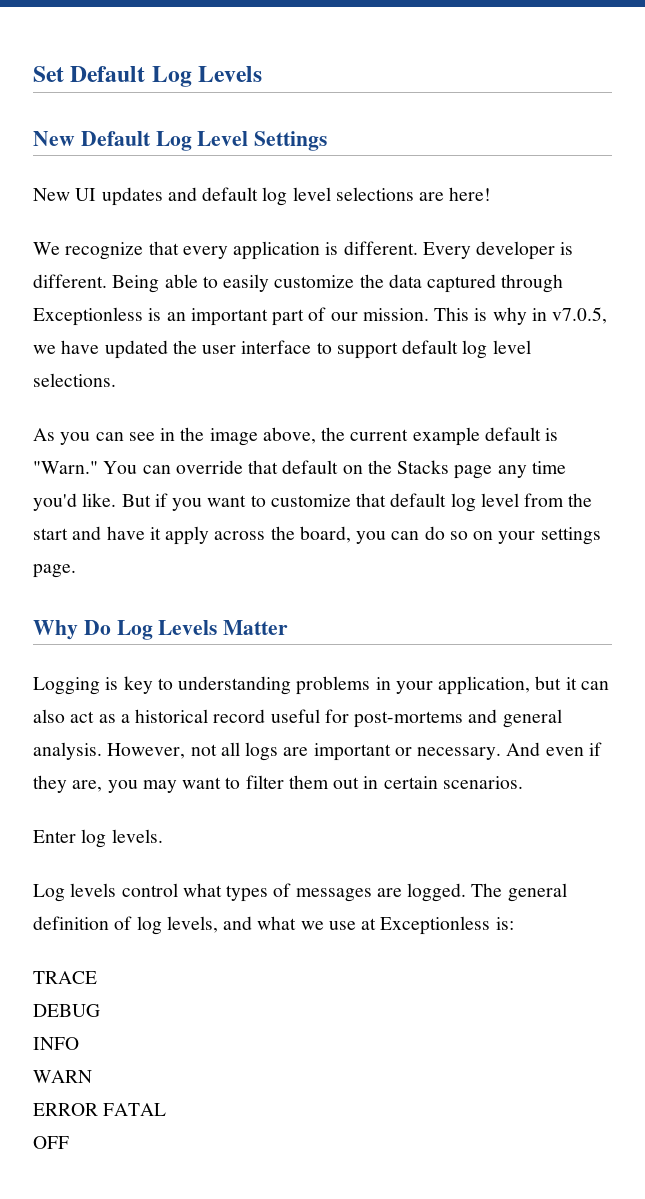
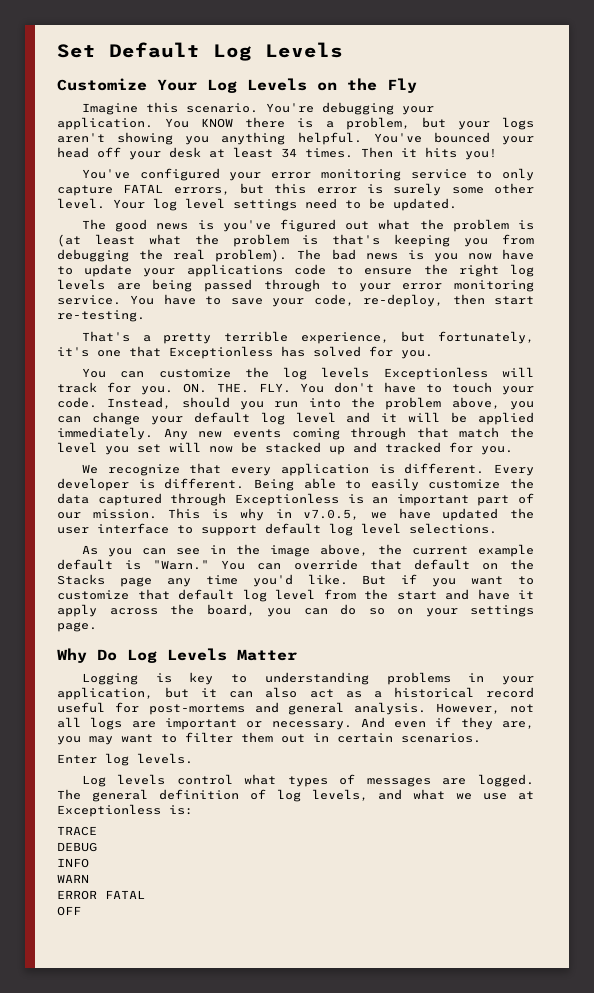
[33,131,328,151] [33,187,492,206] New Default Log Level Settings // New UI updates and default log level selections are here! -> [57,78,417,93] [81,102,434,115] [57,117,534,130] [57,132,534,145] [57,147,497,160] [81,168,534,181] [57,183,534,196] [57,198,457,211] [81,219,534,232] [57,234,535,247] [57,249,535,262] [57,264,534,277] [57,279,534,292] [57,294,534,307] [57,310,145,322] [81,331,534,344] [57,346,433,359] [81,367,534,380] [57,382,535,395] [57,397,534,410] [57,412,534,425] [57,427,534,440] [57,442,513,455] Customize Your Log Levels on the Fly // Imagine this scenario. You're debugging your application. You KNOW there is a problem, but your logs aren't showing you anything helpful. You've bounced your head off your desk at least 34 times. Then it hits you! // You've configured your error monitoring service to only capture FATAL errors, but this error is surely some other level. Your log level settings need to be updated. // The good news is you've figured out what the problem is (at least what the problem is that's keeping you from debugging the real problem). The bad news is you now have to update your applications code to ensure the right log levels are being passed through to your error monitoring service. You have to save your code, re-deploy, then start re-testing. // That's a pretty terrible experience, but fortunately, it's one that Exceptionless has solved for you. // You can customize the log levels Exceptionless will track for you. ON. THE. FLY. You don't have to touch your code. Instead, should you run into the problem above, you can change your default log level and it will be applied immediately. Any new events coming through that match the level you set will now be stacked up and tracked for you.

